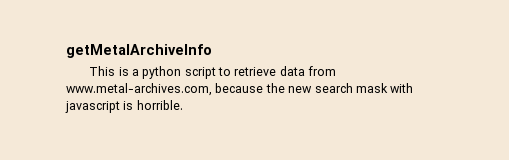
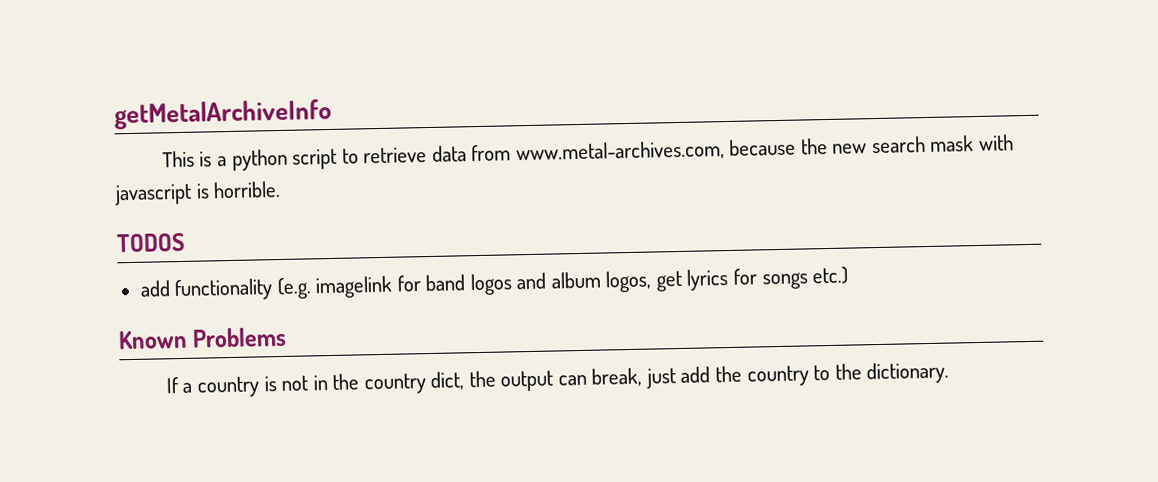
(183, 105) none -> [116,232,186,253] [139,266,849,302] [118,326,288,350] [165,361,950,398] // TODOS // add functionality (e.g. imagelink for band logos and album logos, get lyrics for songs etc.) // Known Problems // If a country is not in the country dict, the output can break, just add the country to the dictionary.

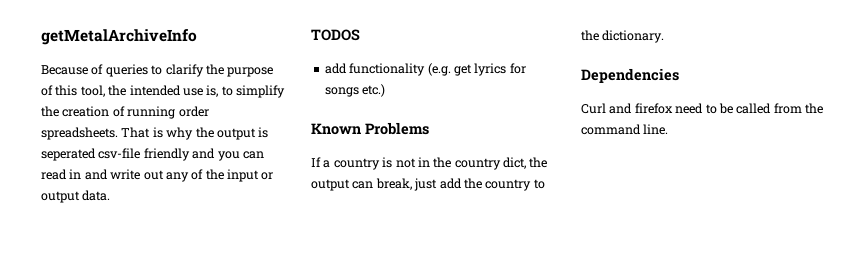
[161,134,1014,171] [114,180,282,206] [116,232,186,253] [139,270,653,302] This is a python script to retrieve data from www.metal-archives.com, because the new search mask with javascript is horrible. // TODOS // add functionality (e.g. imagelink for band logos and album logos, -> [41,64,274,77] [41,85,285,98] [41,106,209,119] [41,127,269,140] [41,148,264,161] [41,169,274,182] [41,190,111,203] [311,29,360,41] [324,63,451,76] Because of queries to clarify the purpose of this tool, the intended use is, to simplify the creation of running order spreadsheets. That is why the output is seperated csv-file friendly and you can read in and write out any of the input or output data. // TODOS // add functionality (e.g.
(950, 373) none -> [581,68,679,83] [581,103,823,114] [581,124,669,135] // Dependencies // Curl and firefox need to be called from the command line.

